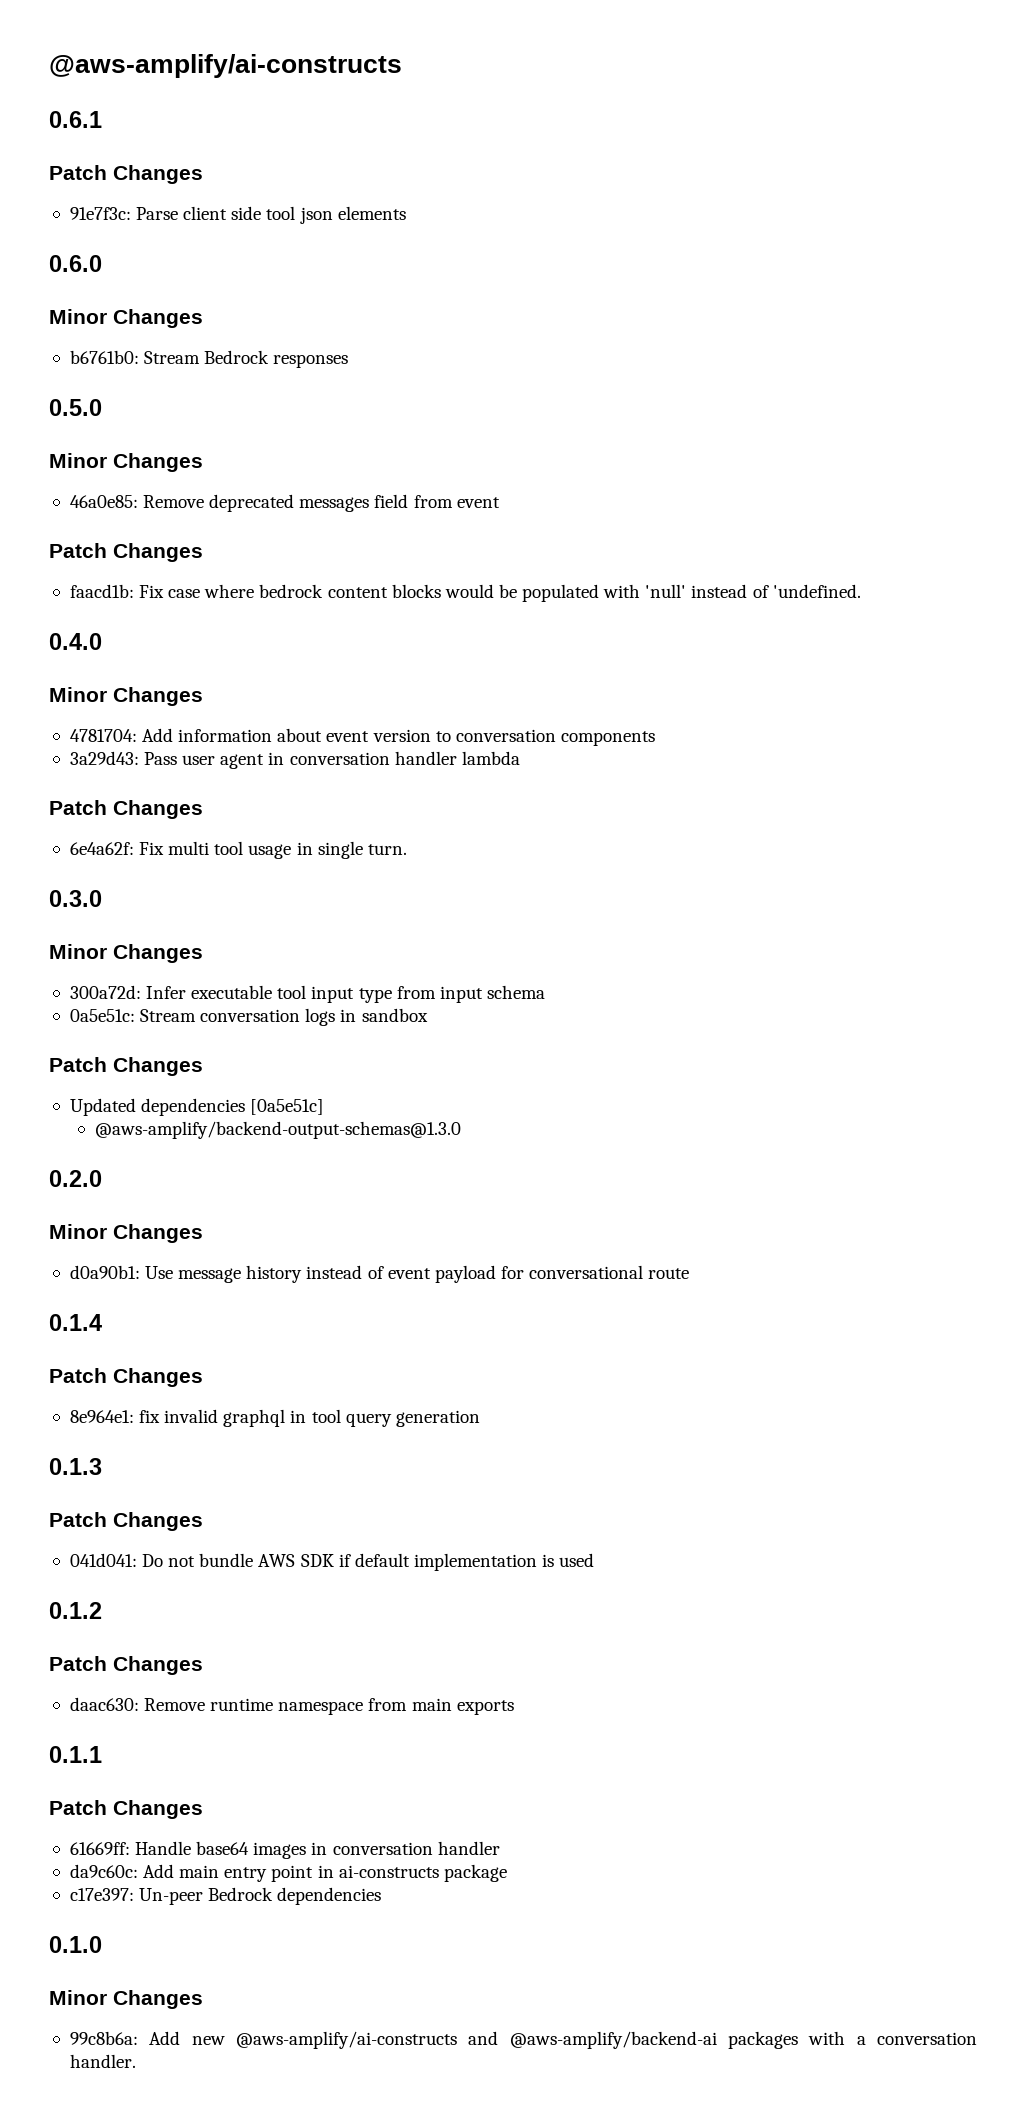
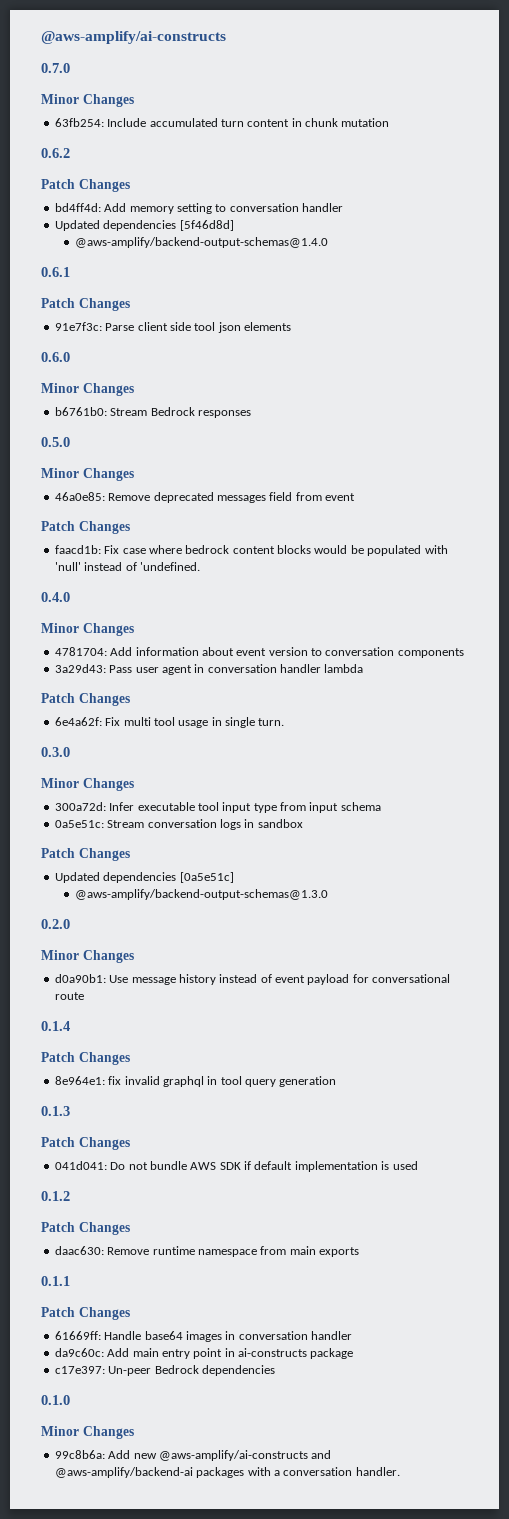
[49,54,402,78] @aws-amplify/ai-constructs -> [41,31,226,44] [41,63,70,73] [41,94,134,107] [54,118,390,127] [41,148,70,158] [41,179,130,192] [54,203,343,214] [54,220,234,231] [74,237,328,248] @aws-amplify/ai-constructs // 0.7.0 // Minor Changes // 63fb254: Include accumulated turn content in chunk mutation // 0.6.2 // Patch Changes // bd4ff4d: Add memory setting to conversation handler // Updated dependencies [5f46d8d] // @aws-amplify/backend-output-schemas@1.4.0

